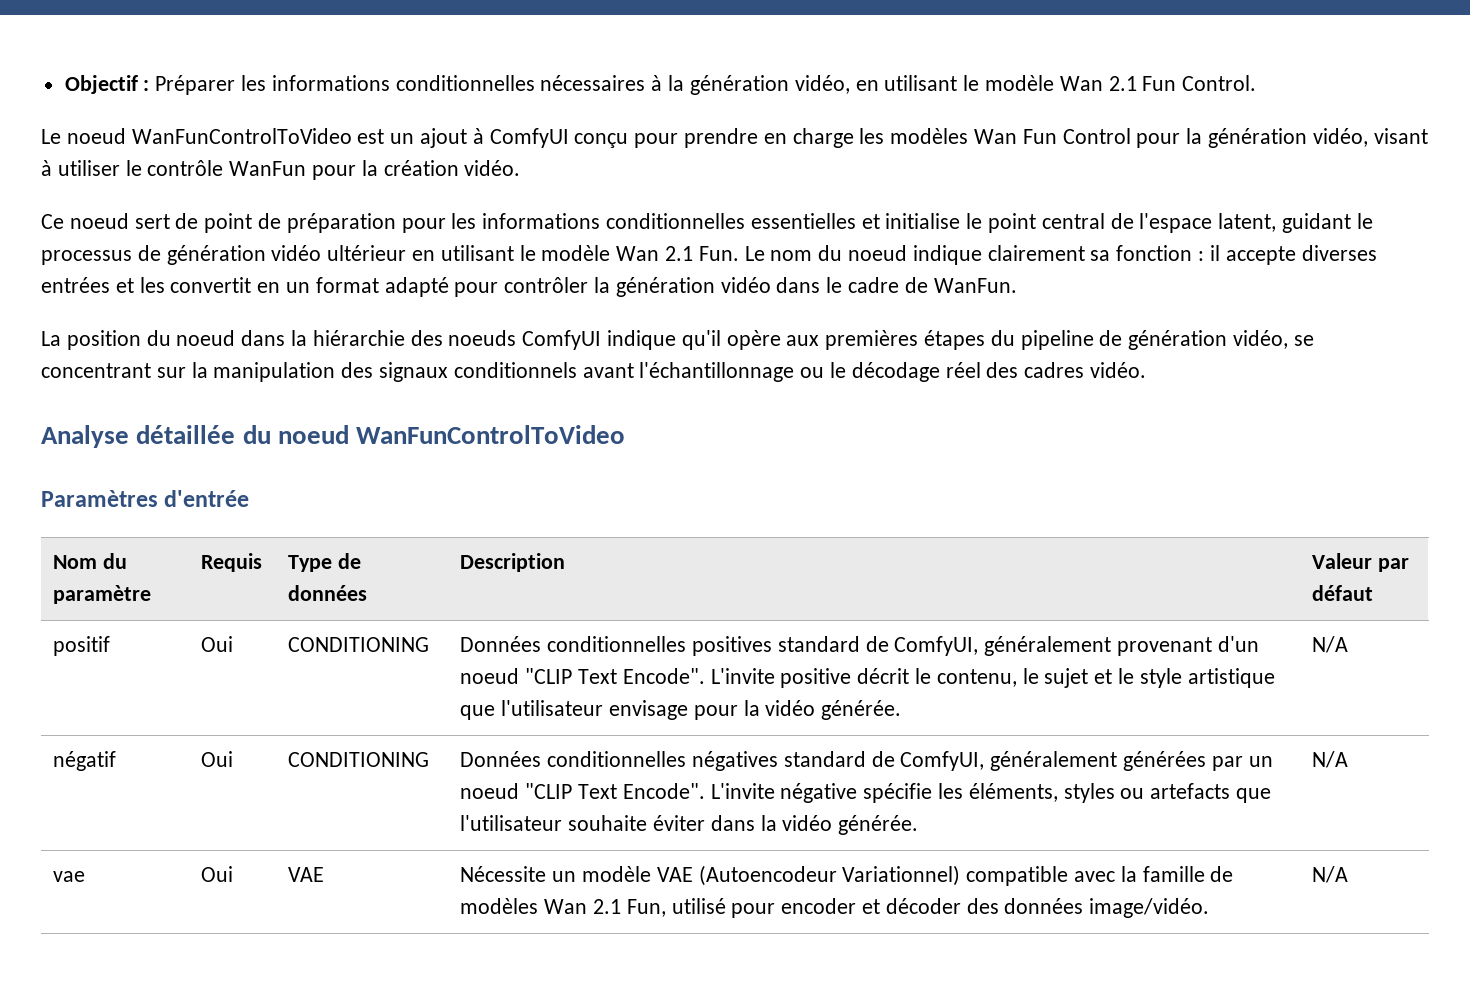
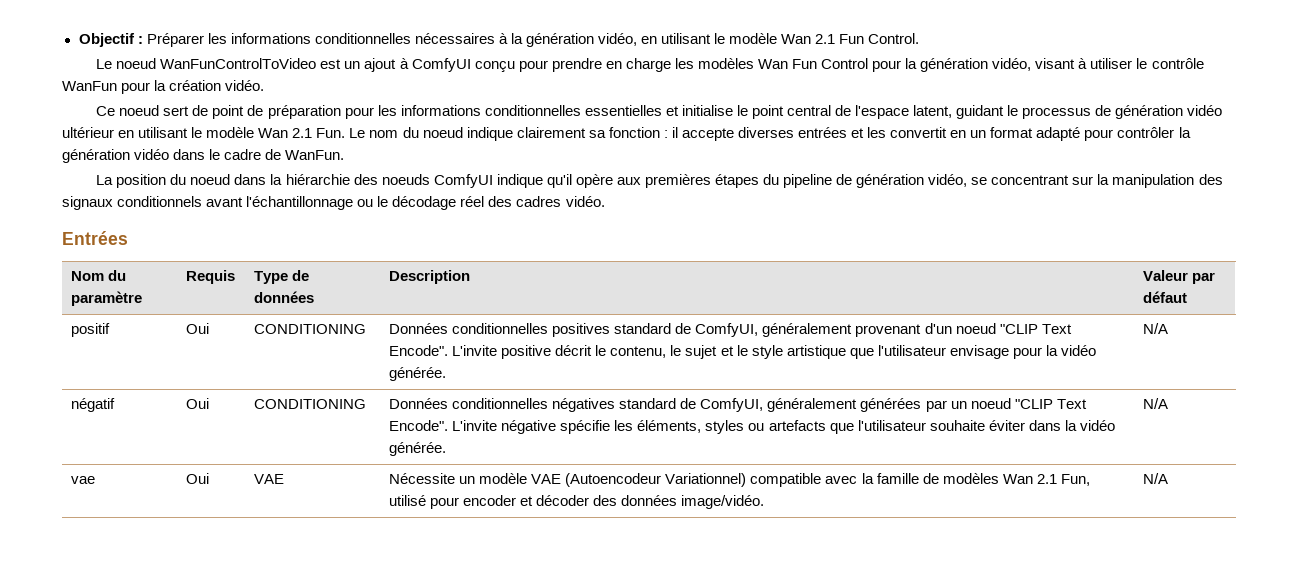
[41,425,626,448] [41,490,250,507] Analyse détaillée du noeud WanFunControlToVideo // Paramètres d'entrée -> [62,231,128,245] Entrées

